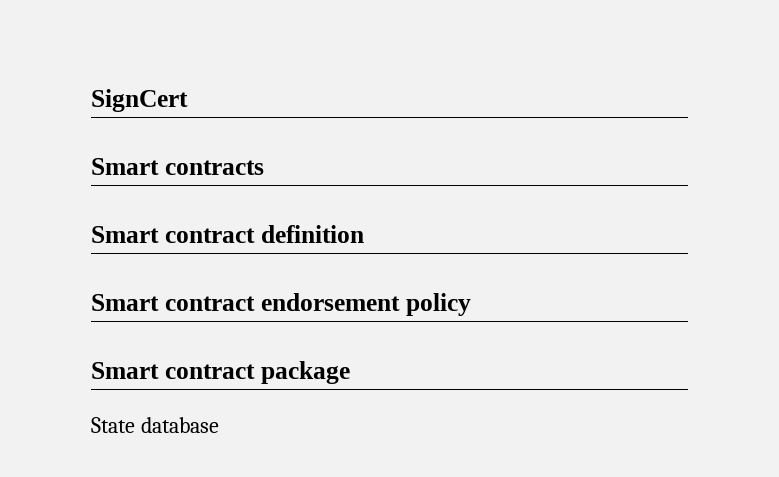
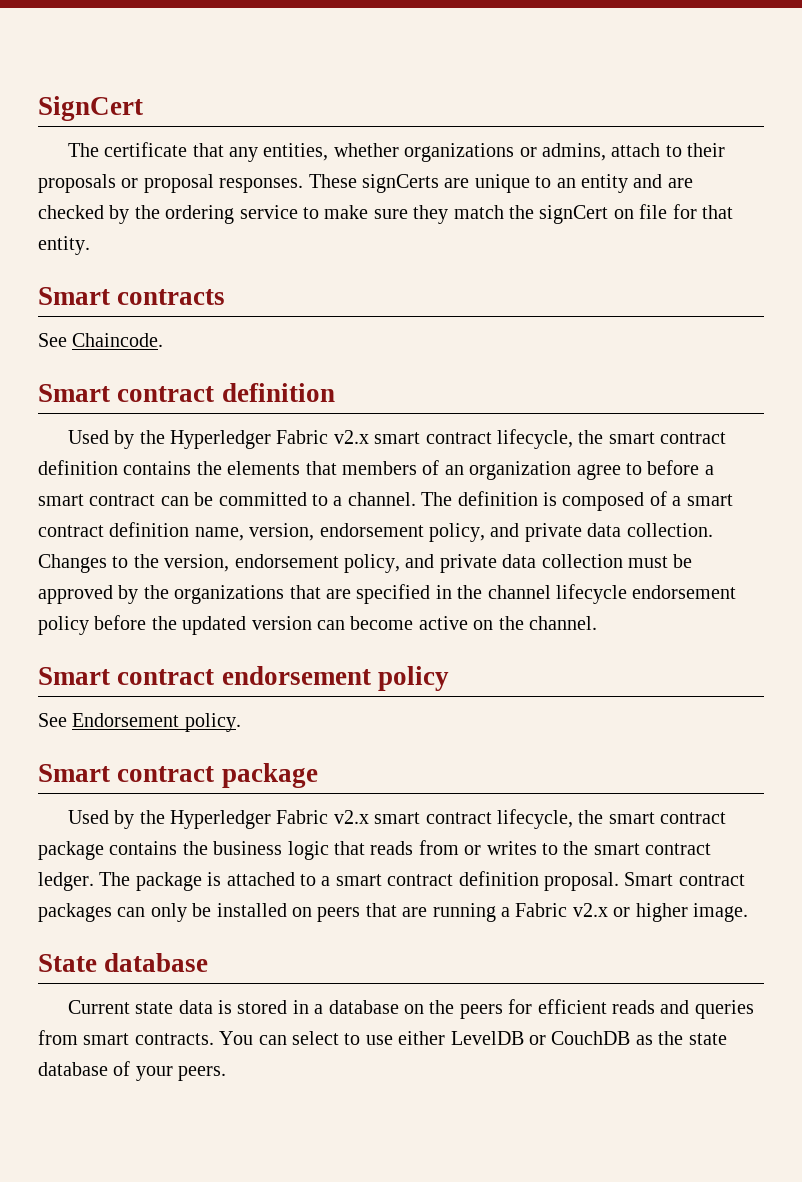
(188, 100) none -> [67,142,726,162] [38,174,693,193] [38,204,733,224] [38,236,90,255] // The certificate that any entities, whether organizations or admins, attach to their proposals or proposal responses. These signCerts are unique to an entity and are checked by the ordering service to make sure they match the signCert on file for that entity.
(264, 167) none -> [38,333,164,347] // See Chaincode.
(364, 234) none -> [67,429,727,449] [38,460,714,480] [38,491,733,511] [38,522,713,542] [38,554,693,573] [38,584,737,604] [38,615,597,635] // Used by the Hyperledger Fabric v2.x smart contract lifecycle, the smart contract definition contains the elements that members of an organization agree to before a smart contract can be committed to a channel. The definition is composed of a smart contract definition name, version, endorsement policy, and private data collection. Changes to the version, endorsement policy, and private data collection must be approved by the organizations that are specified in the channel lifecycle endorsement policy before the updated version can become active on the channel.
(471, 304) none -> [38,713,241,732] // See Endorsement policy.
[91,417,219,433] State database -> [67,809,727,829] [38,840,712,860] [38,871,745,891] [38,903,748,922] [38,953,209,972] [67,999,754,1019] [38,1030,727,1045] [38,1061,227,1081] Used by the Hyperledger Fabric v2.x smart contract lifecycle, the smart contract package contains the business logic that reads from or writes to the smart contract ledger. The package is attached to a smart contract definition proposal. Smart contract packages can only be installed on peers that are running a Fabric v2.x or higher image. // State database // Current state data is stored in a database on the peers for efficient reads and queries from smart contracts. You can select to use either LevelDB or CouchDB as the state database of your peers.

